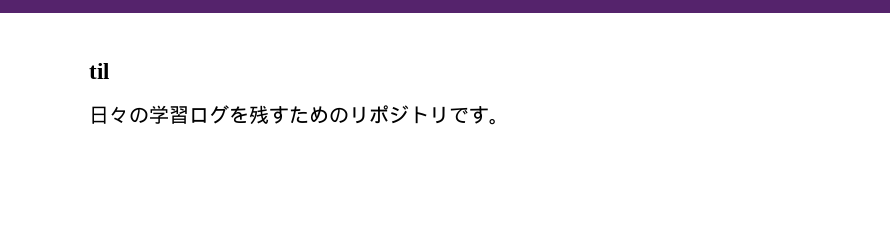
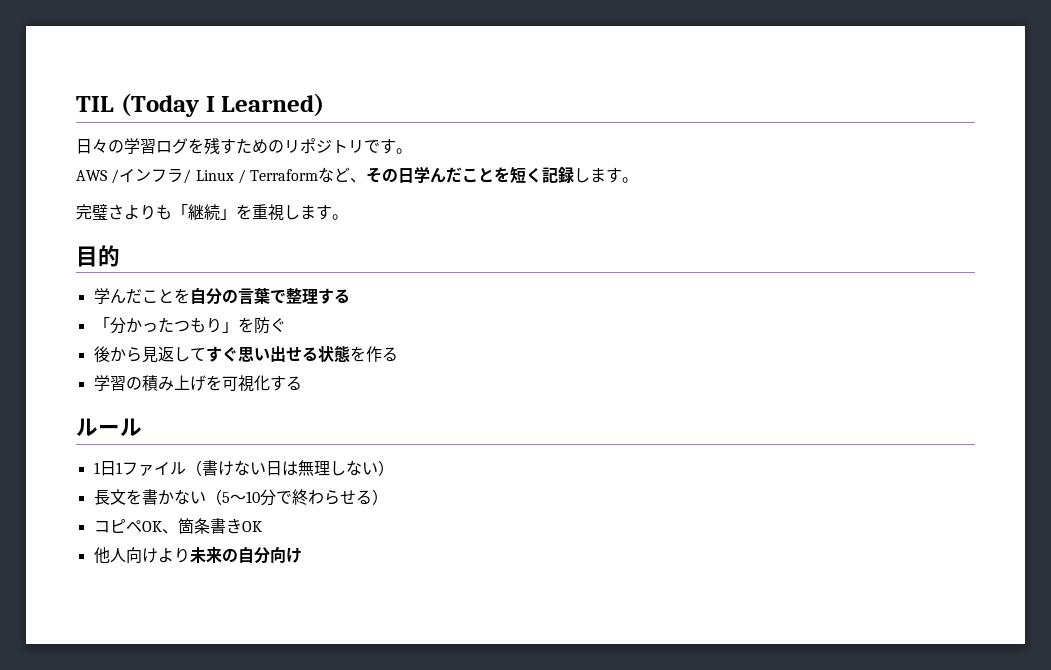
[89,63,109,79] til -> [76,93,325,117] TIL (Today I Learned)
(509, 121) none -> [76,166,639,184] [76,204,348,221] [76,245,120,267] [93,287,350,305] [93,317,286,334] [93,345,398,363] [93,375,302,392] [76,418,142,436] [93,460,394,476] [93,489,388,506] [93,518,262,534] [93,546,302,564] // AWS /インフラ/ Linux / Terraformなど、その日学んだことを短く記録します。 // 完璧さよりも「継続」を重視します。 // 目的 // 学んだことを自分の言葉で整理する // 「分かったつもり」を防ぐ // 後から見返してすぐ思い出せる状態を作る // 学習の積み上げを可視化する // ルール // 1日1ファイル（書けない日は無理しない） // 長文を書かない（5〜10分で終わらせる） // コピペOK、箇条書きOK // 他人向けより未来の自分向け

